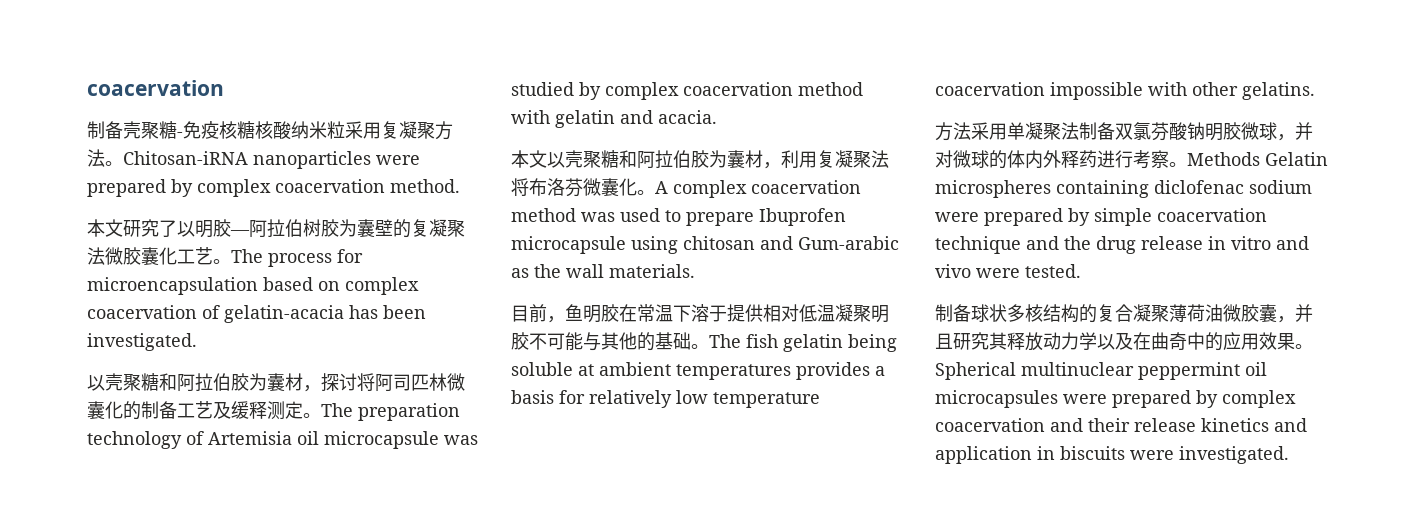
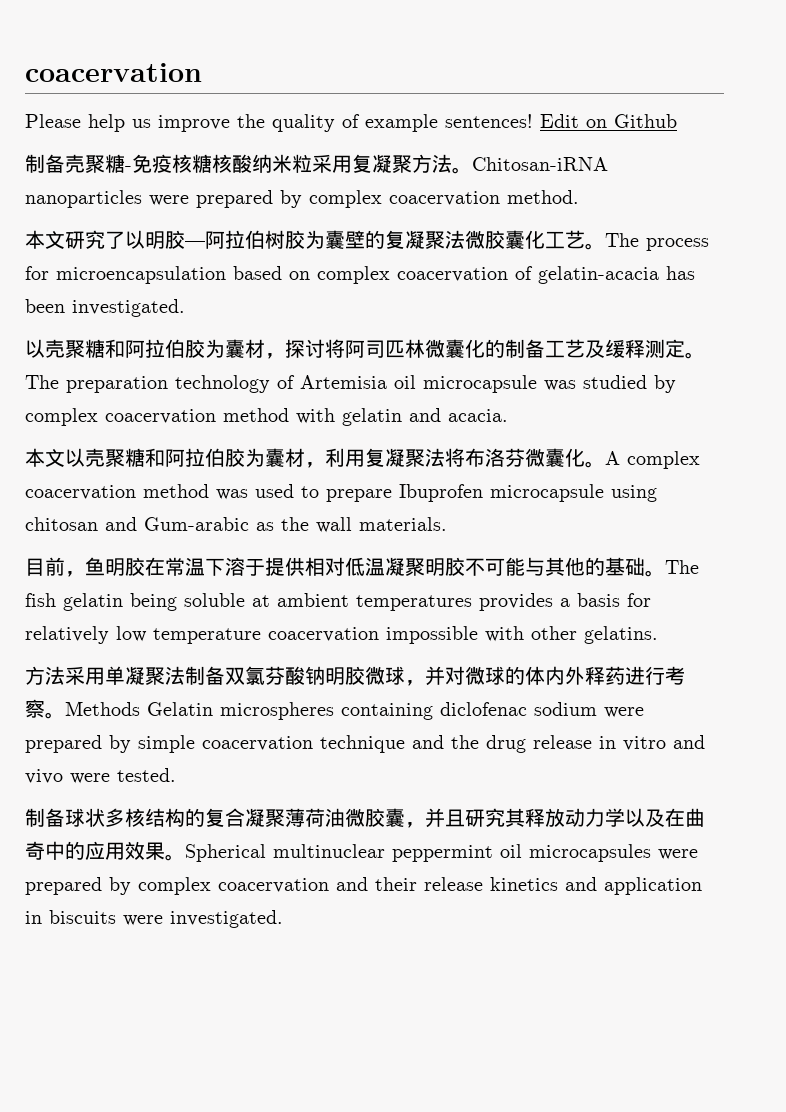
[87,80,224,96] coacervation -> [25,63,202,82] [25,114,677,132] coacervation // Please help us improve the quality of example sentences! Edit on Github

